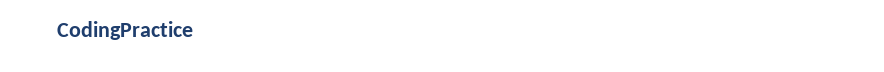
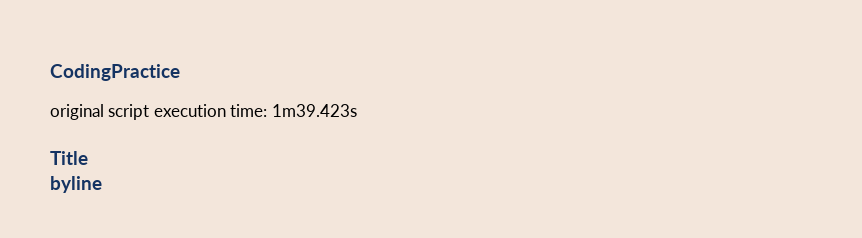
(193, 30) none -> [50,104,357,120] [50,151,88,165] [50,176,102,193] // original script execution time: 1m39.423s // Title // byline

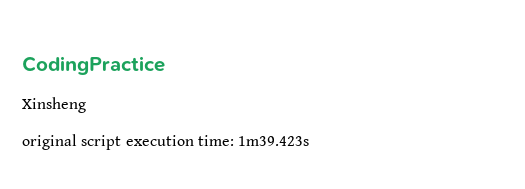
(180, 72) none -> [22,97,86,113] // Xinsheng
[50,151,88,165] [50,176,102,193] // Title // byline -> (310, 141) none

